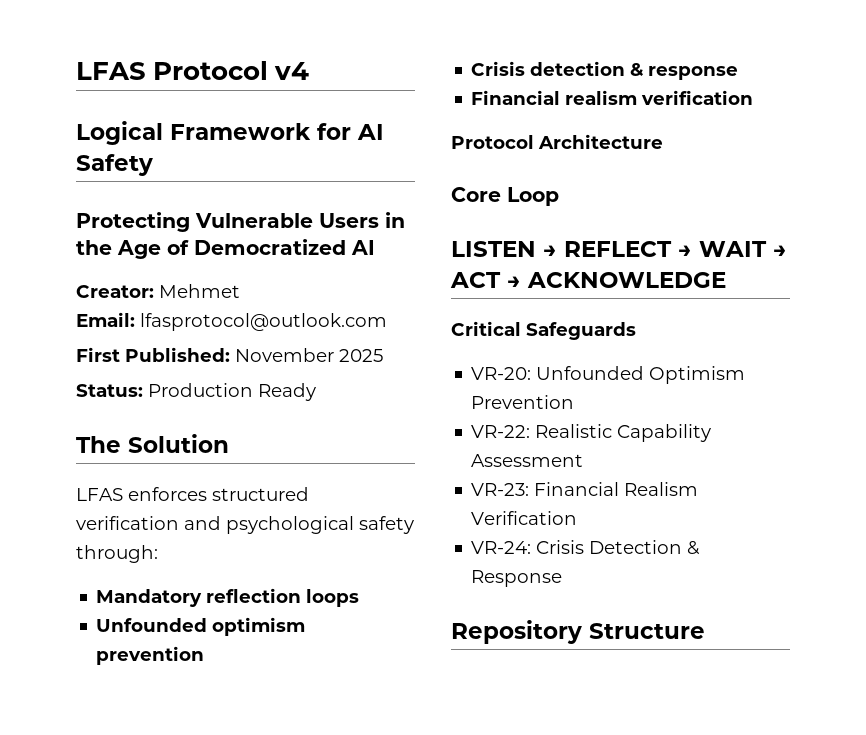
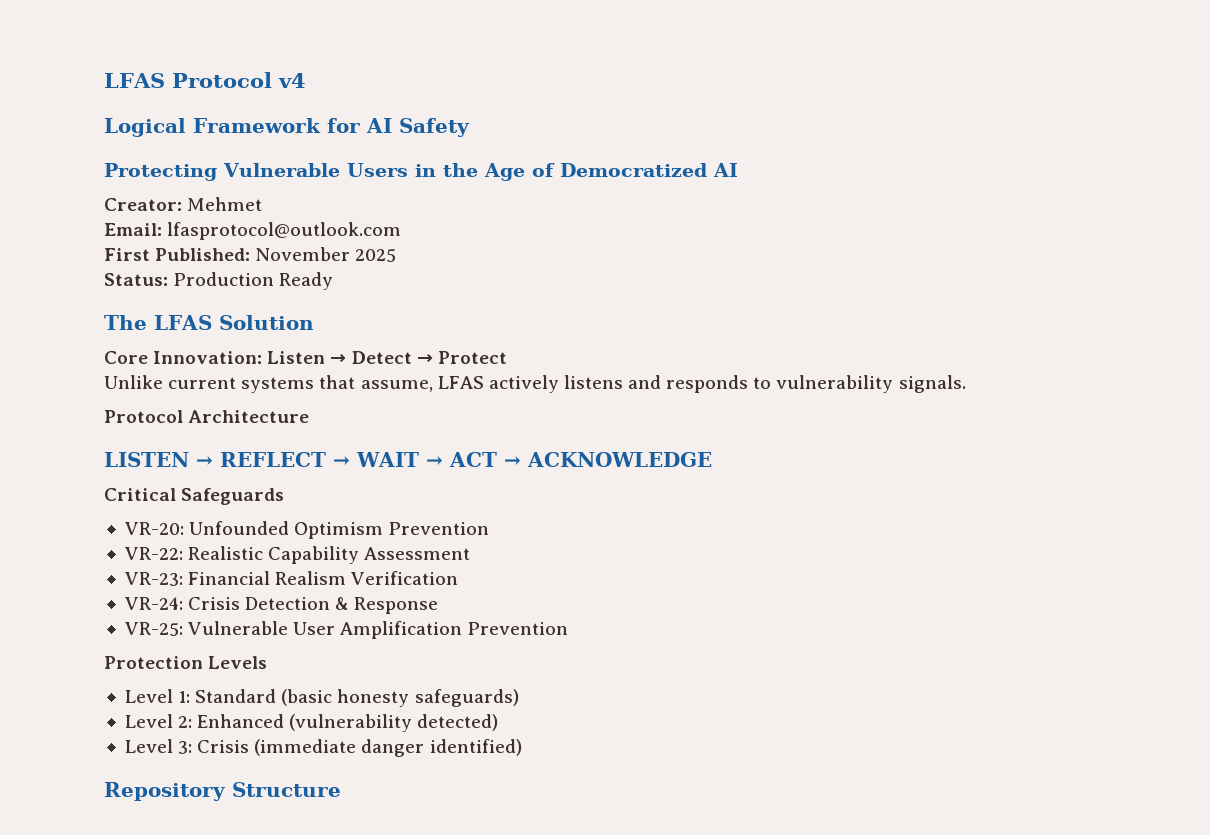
(121, 444) none -> [154,315,212,330] LFAS
[76,487,309,501] [76,516,414,534] [76,545,158,563] [96,588,360,607] [96,617,306,636] [96,646,205,665] [471,61,739,80] [471,90,754,105] LFAS enforces structured verification and psychological safety through: // Mandatory reflection loops // Unfounded optimism prevention // Crisis detection & response // Financial realism verification -> [104,351,507,364] [104,375,966,393] Core Innovation: Listen → Detect → Protect // Unlike current systems that assume, LFAS actively listens and responds to vulnerability signals.
[451,187,559,206] // Core Loop -> (310, 416) none
(563, 578) none -> [124,621,569,639] [104,656,268,669] [124,689,519,707] [124,714,499,732] [124,739,522,757] // VR-25: Vulnerable User Amplification Prevention // Protection Levels // Level 1: Standard (basic honesty safeguards) // Level 2: Enhanced (vulnerability detected) // Level 3: Crisis (immediate danger identified)

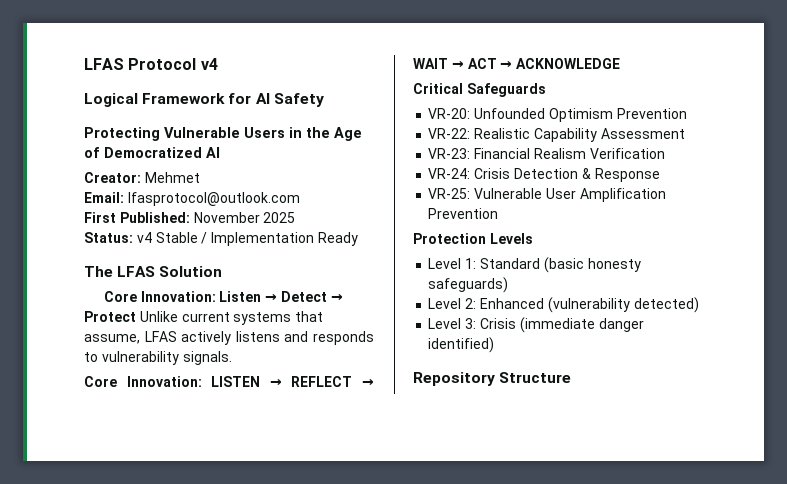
[173,272,275,286] Production -> [136,232,315,246] v4 Stable / Implementation
(507, 357) // -> (136, 316) none
[104,410,310,423] Protocol Architecture // -> [84,376,202,387] Core Innovation:

